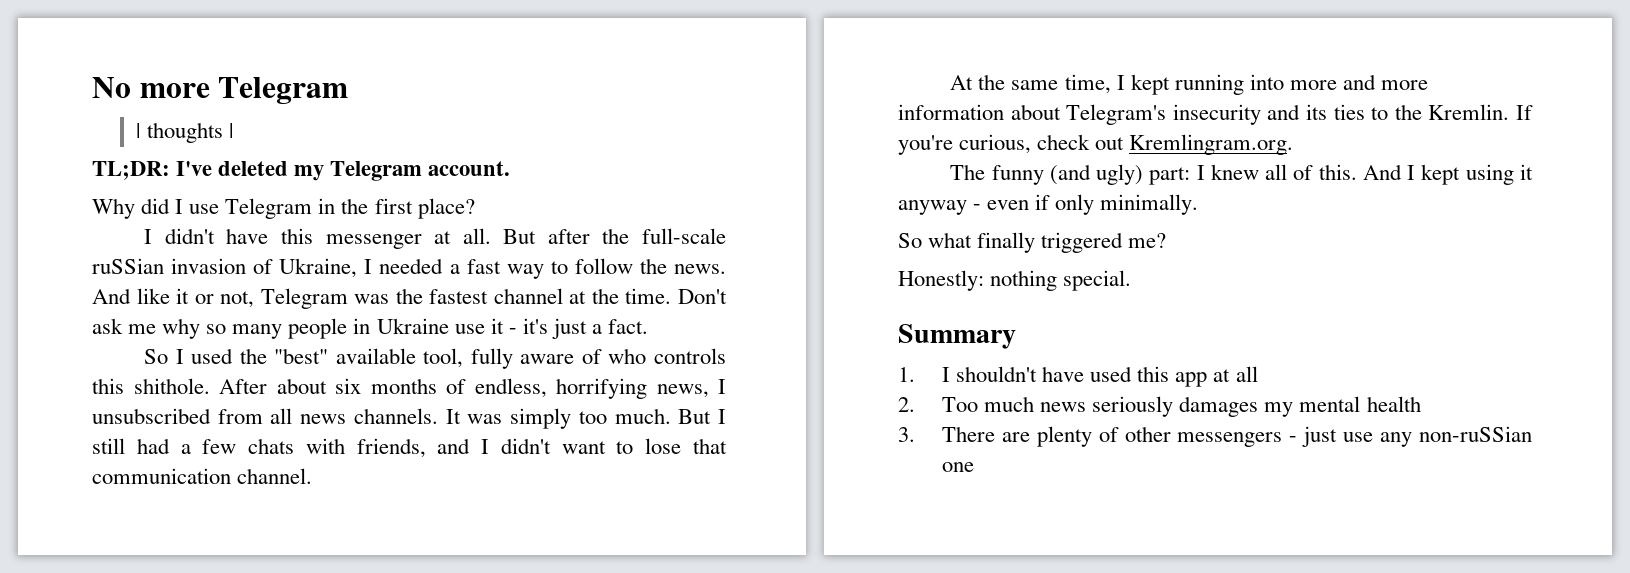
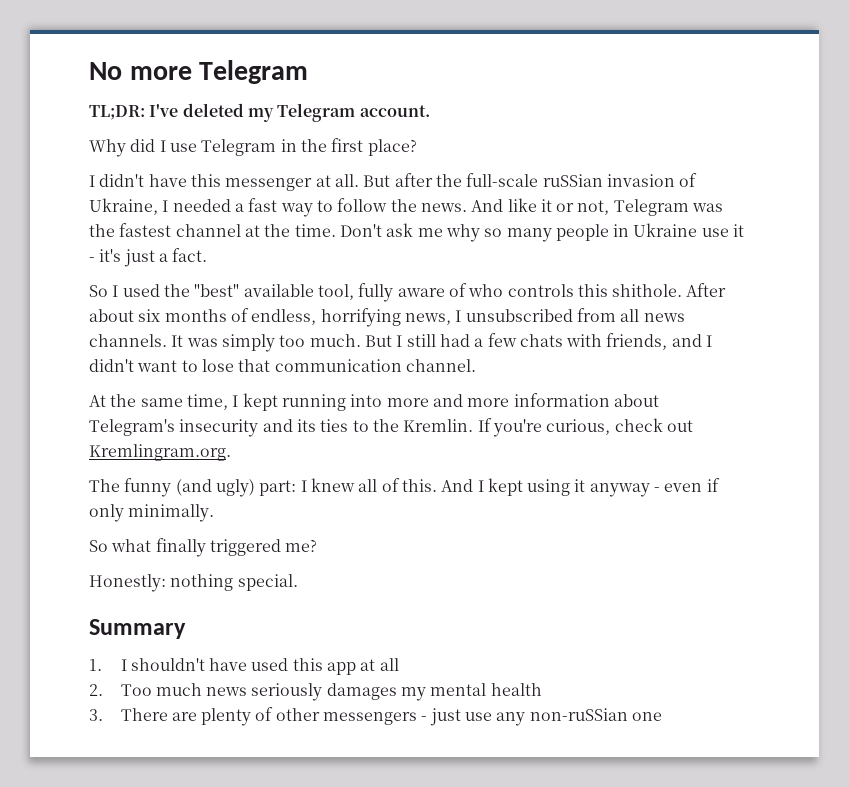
[135,122,235,143] // | thoughts | -> (309, 72) none

